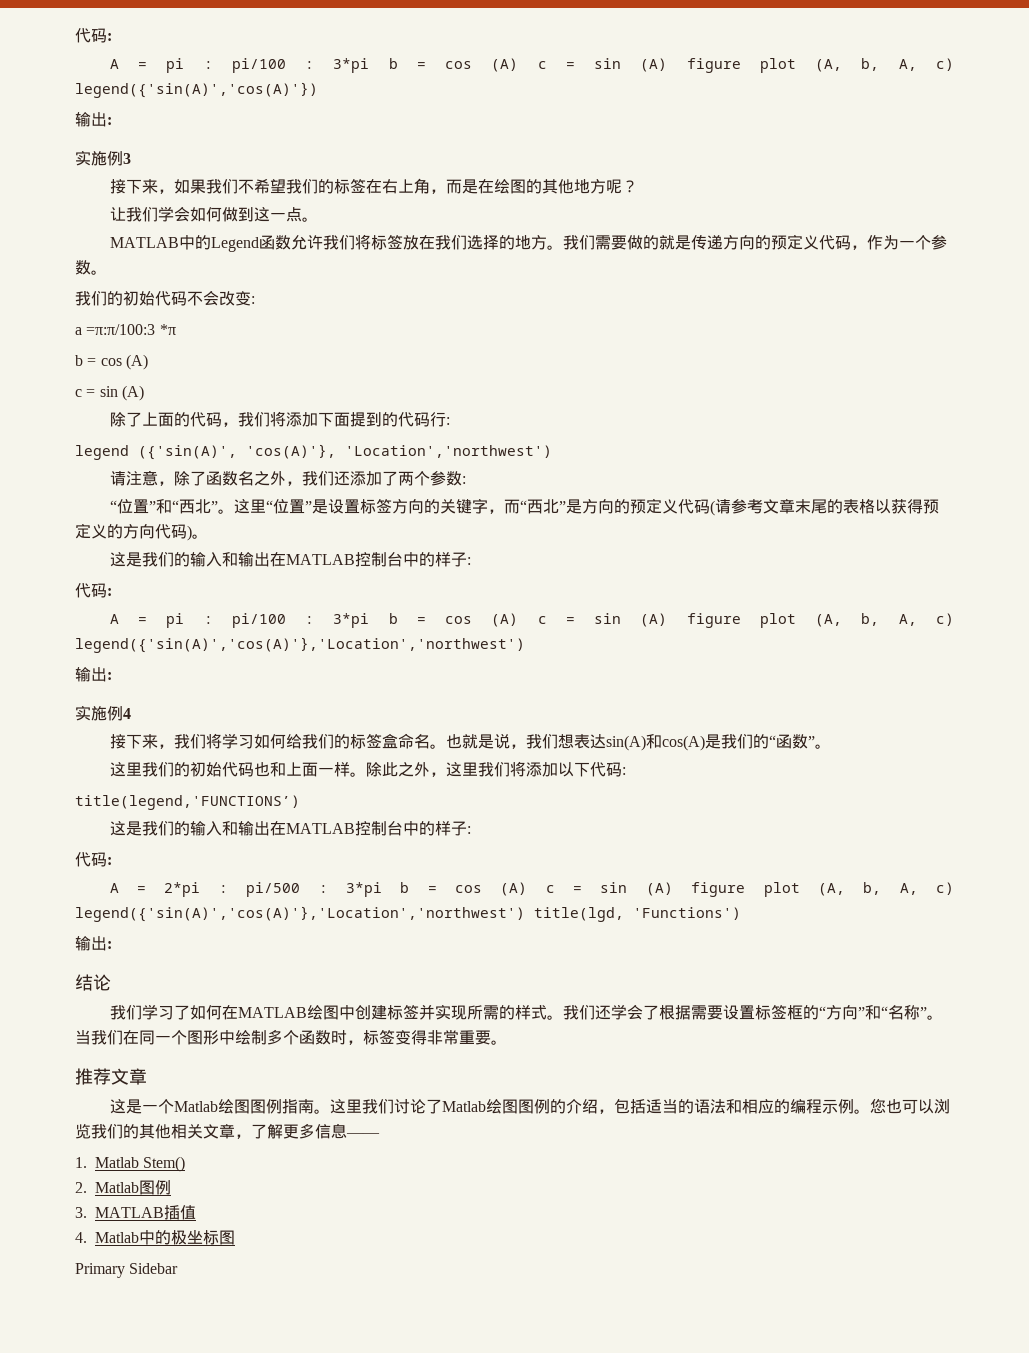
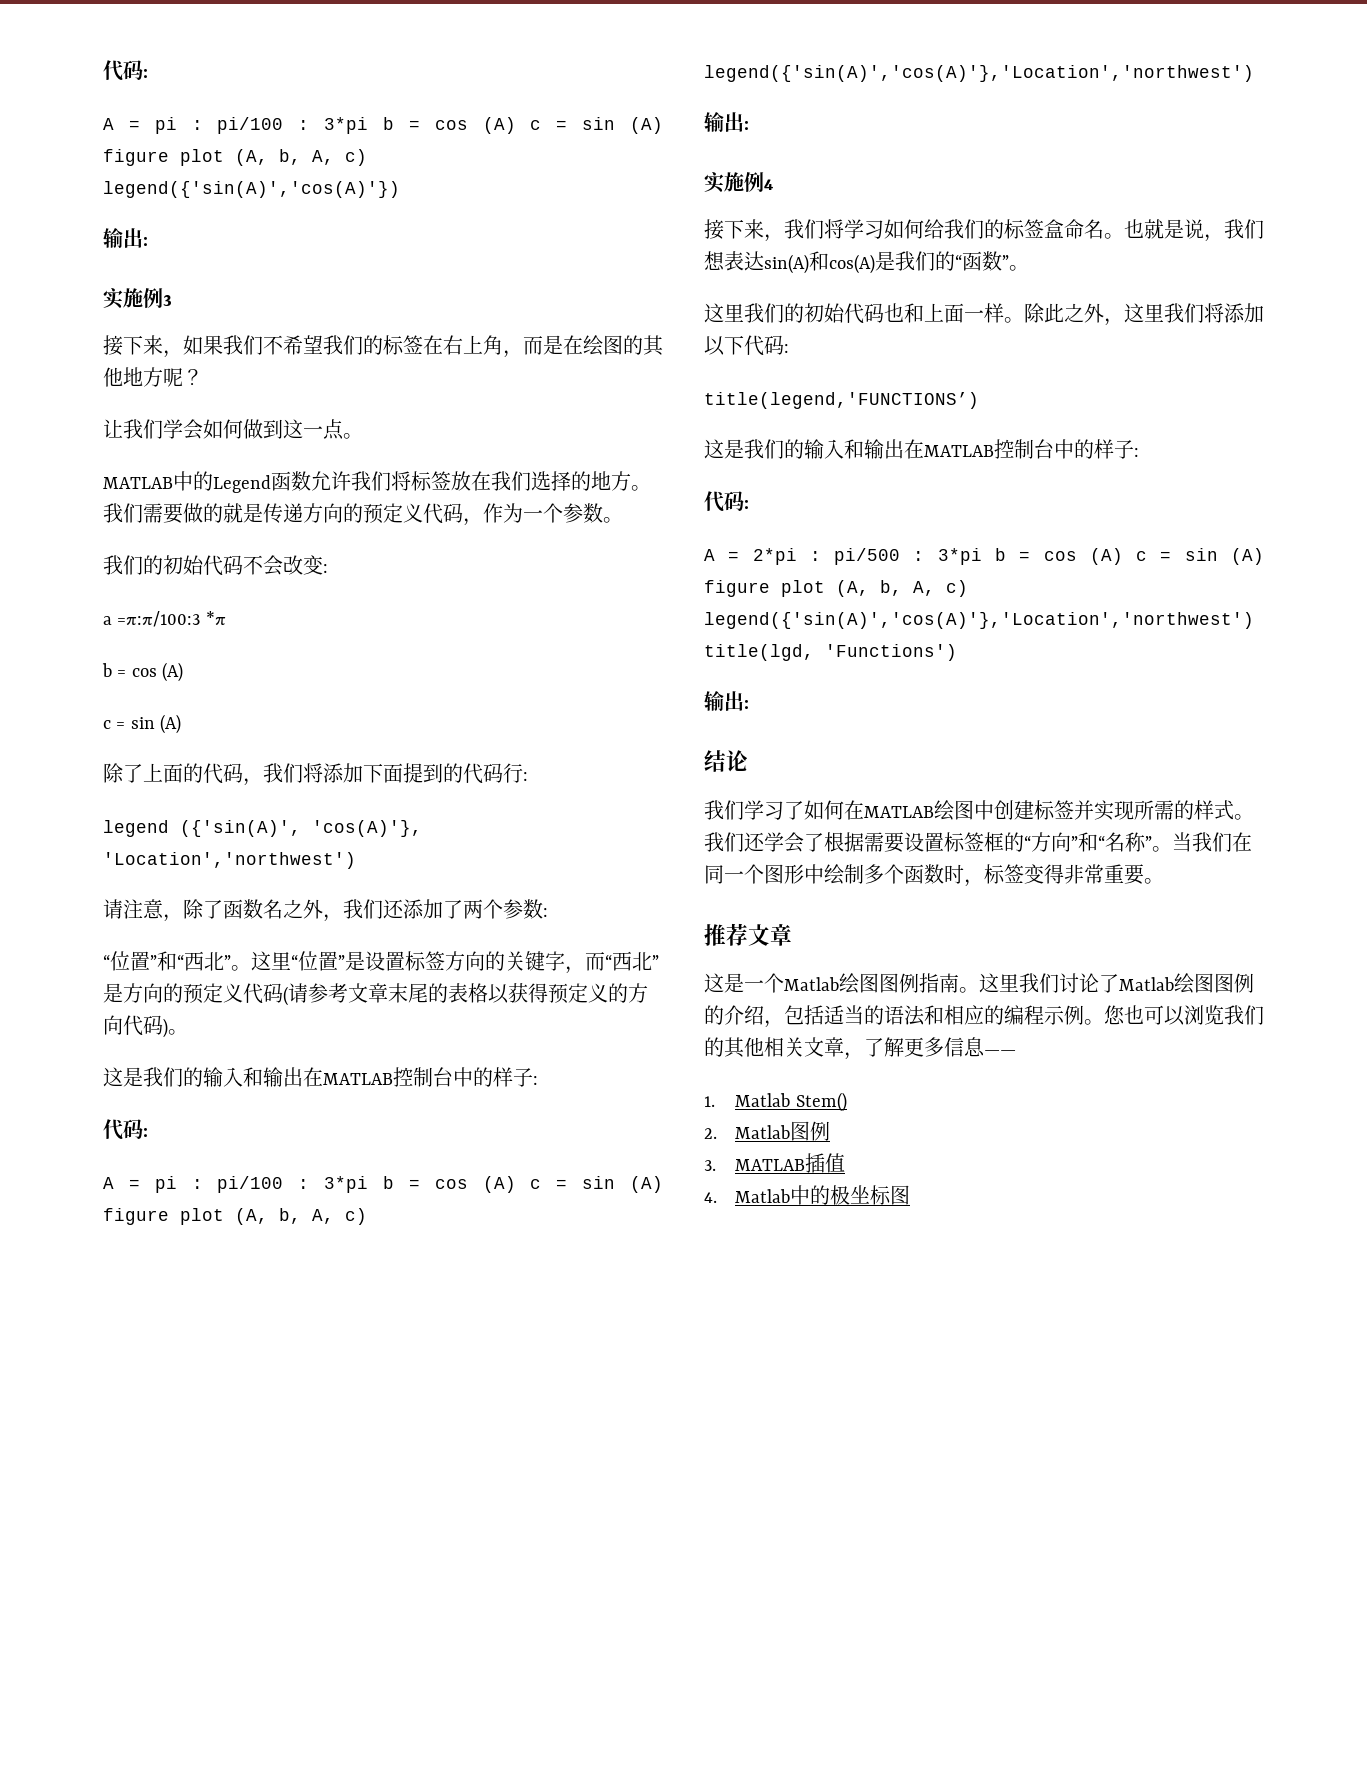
[75,1263,179,1278] // Primary Sidebar -> (911, 1195) none

